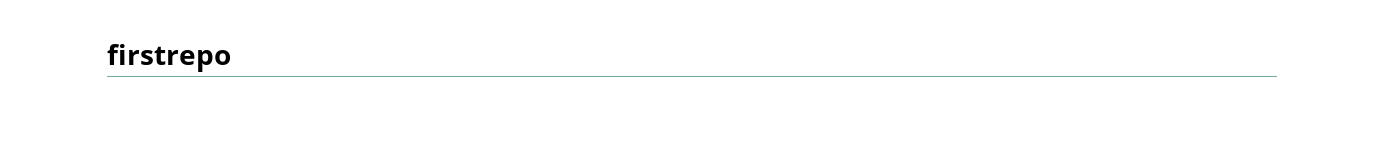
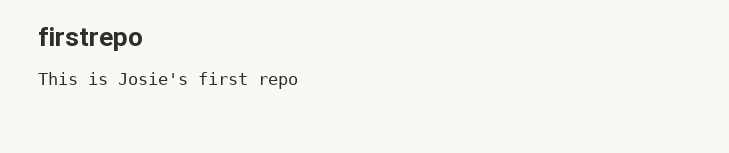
(231, 58) none -> [38,72,298,89] // This is Josie's first repo

